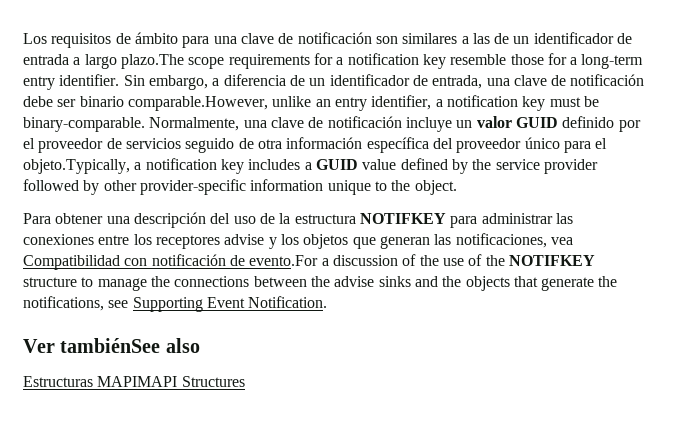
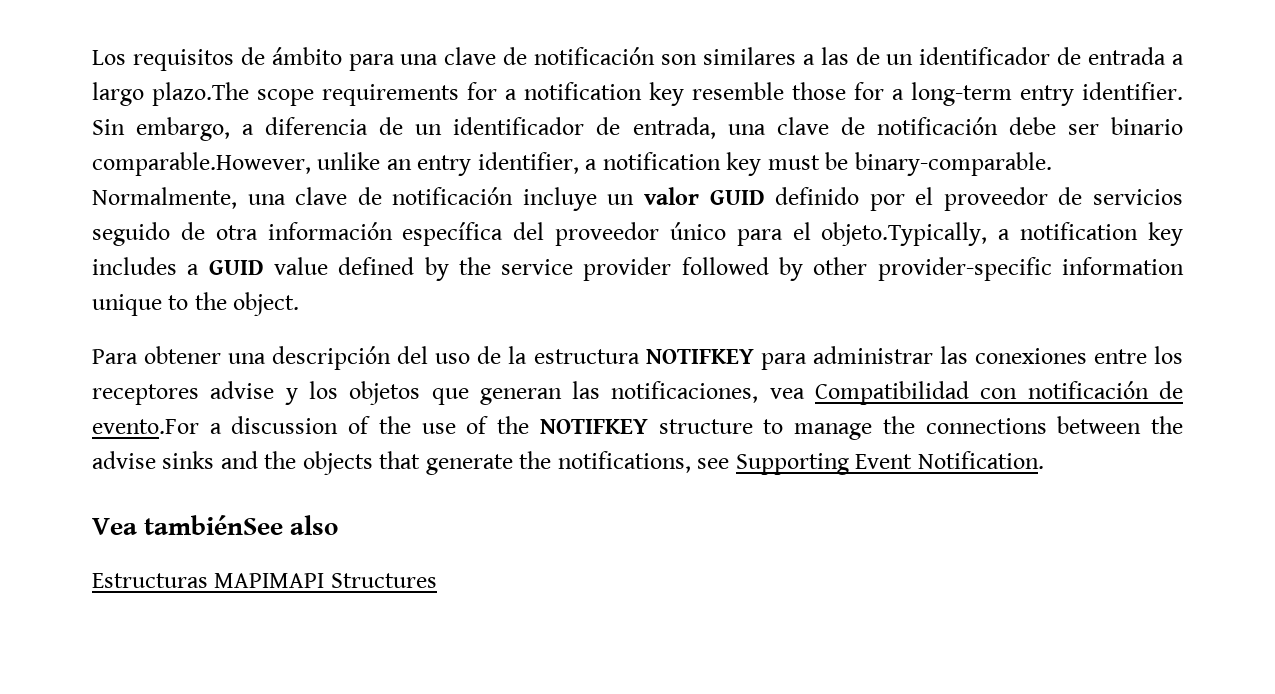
[23,339,55,353] Ver -> [92,518,137,535] Vea

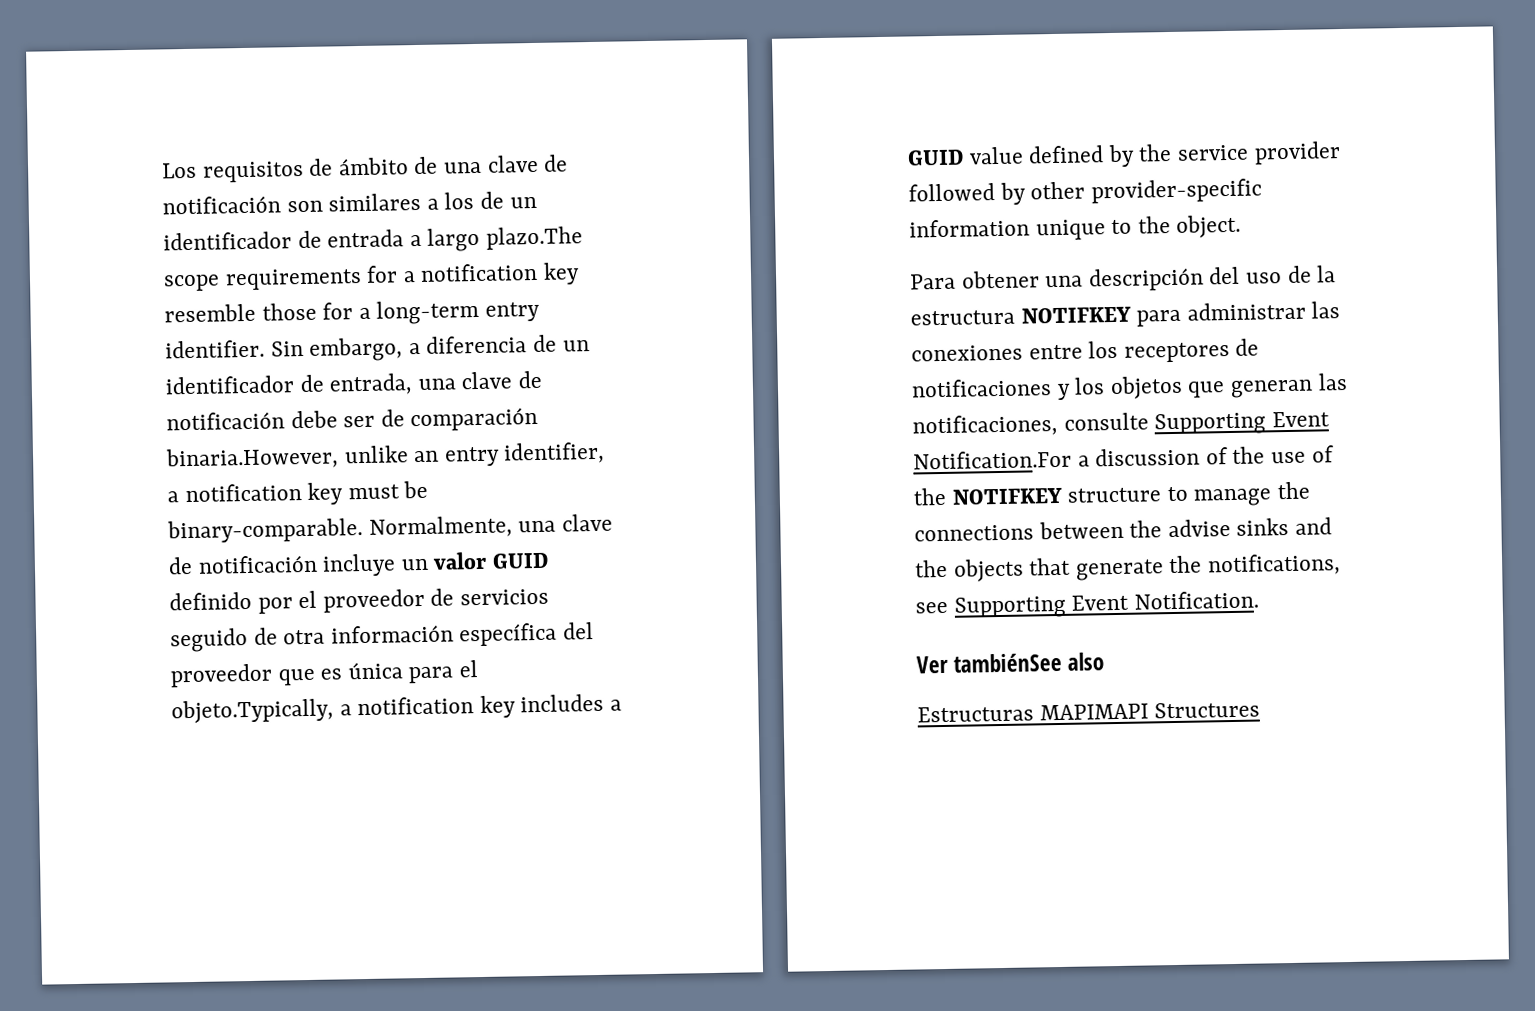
[348,54,395,71] para -> [413,156,439,175] de
[820,47,849,65] las -> [444,192,475,210] los
[1110,117,1183,135] [92,152,311,176] binario comparable.However, -> [380,406,539,432] [165,446,339,471] de comparación binaria.However,
[669,222,726,240] único -> [277,661,403,686] que es única
[210,381,275,399] advise -> [1235,338,1260,356] [911,378,1052,398] de notificaciones
[769,381,1183,405] [92,419,199,434] vea Compatibilidad con notificación de evento.For -> [1063,411,1330,436] [913,449,1072,470] consulte Supporting Event Notification.For
[92,518,137,535] Vea -> [916,655,948,674] Ver

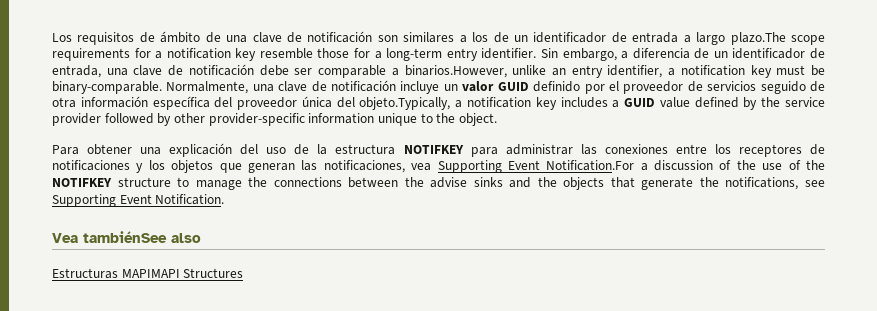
[380,406,539,432] [165,446,339,471] de comparación binaria.However, -> [318,65,507,78] comparable a binarios.However,
[277,660,479,686] que es única para el -> [301,96,355,108] única del
[1087,267,1204,292] descripción -> [169,143,233,157] explicación
[1063,412,1149,431] consulte -> [411,163,432,171] vea
[916,655,948,674] Ver -> [52,233,78,243] Vea

